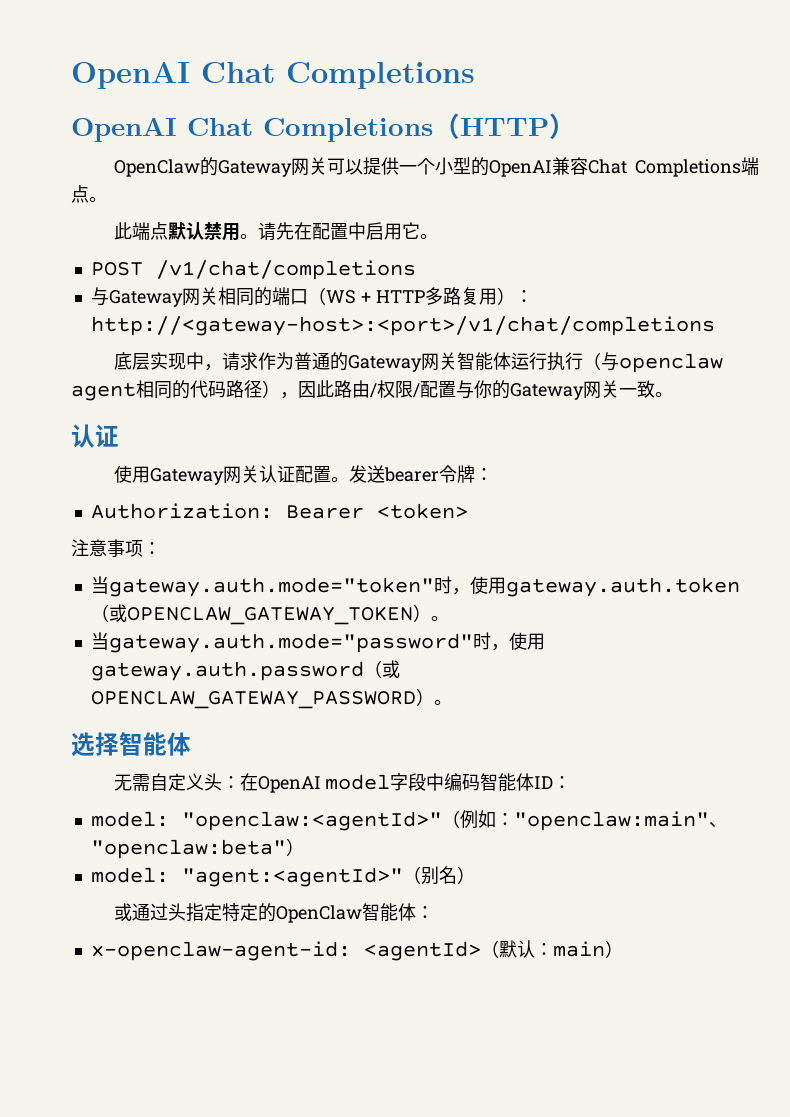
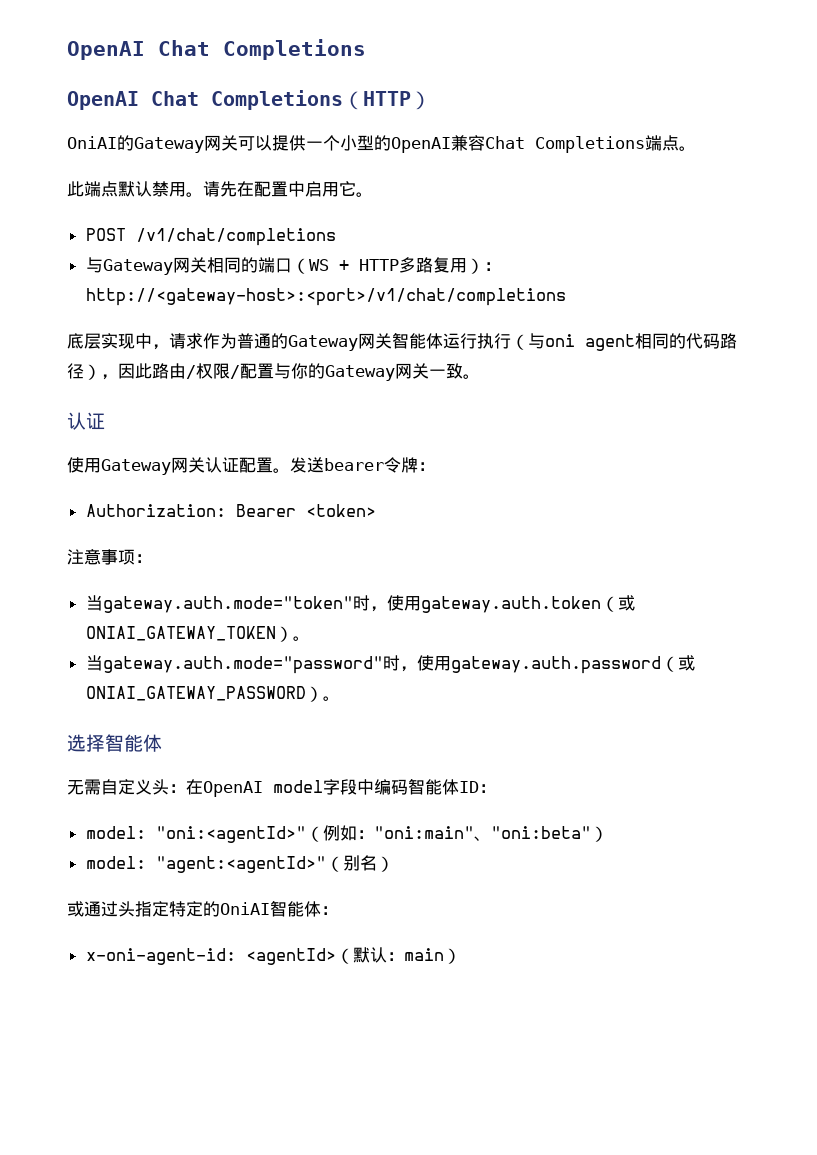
[113,159,200,177] OpenClaw -> [67,136,117,149] OniAI
[618,353,723,373] openclaw -> [545,334,575,347] oni
[126,606,413,625] OPENCLAW_GATEWAY_TOKEN -> [85,626,276,641] ONIAI_GATEWAY_TOKEN
[90,691,416,709] OPENCLAW_GATEWAY_PASSWORD -> [85,686,306,701] ONIAI_GATEWAY_PASSWORD
[181,811,442,831] "openclaw:<agentId>" -> [155,826,306,843] "oni:<agentId>"
[513,811,727,831] [90,839,286,859] "openclaw:main"、"openclaw:beta" -> [373,826,591,841] "oni:main"、"oni:beta"
[275,905,362,923] OpenClaw -> [220,902,270,915] OniAI
[90,941,351,961] x-openclaw-agent-id: -> [85,948,236,965] x-oni-agent-id:

